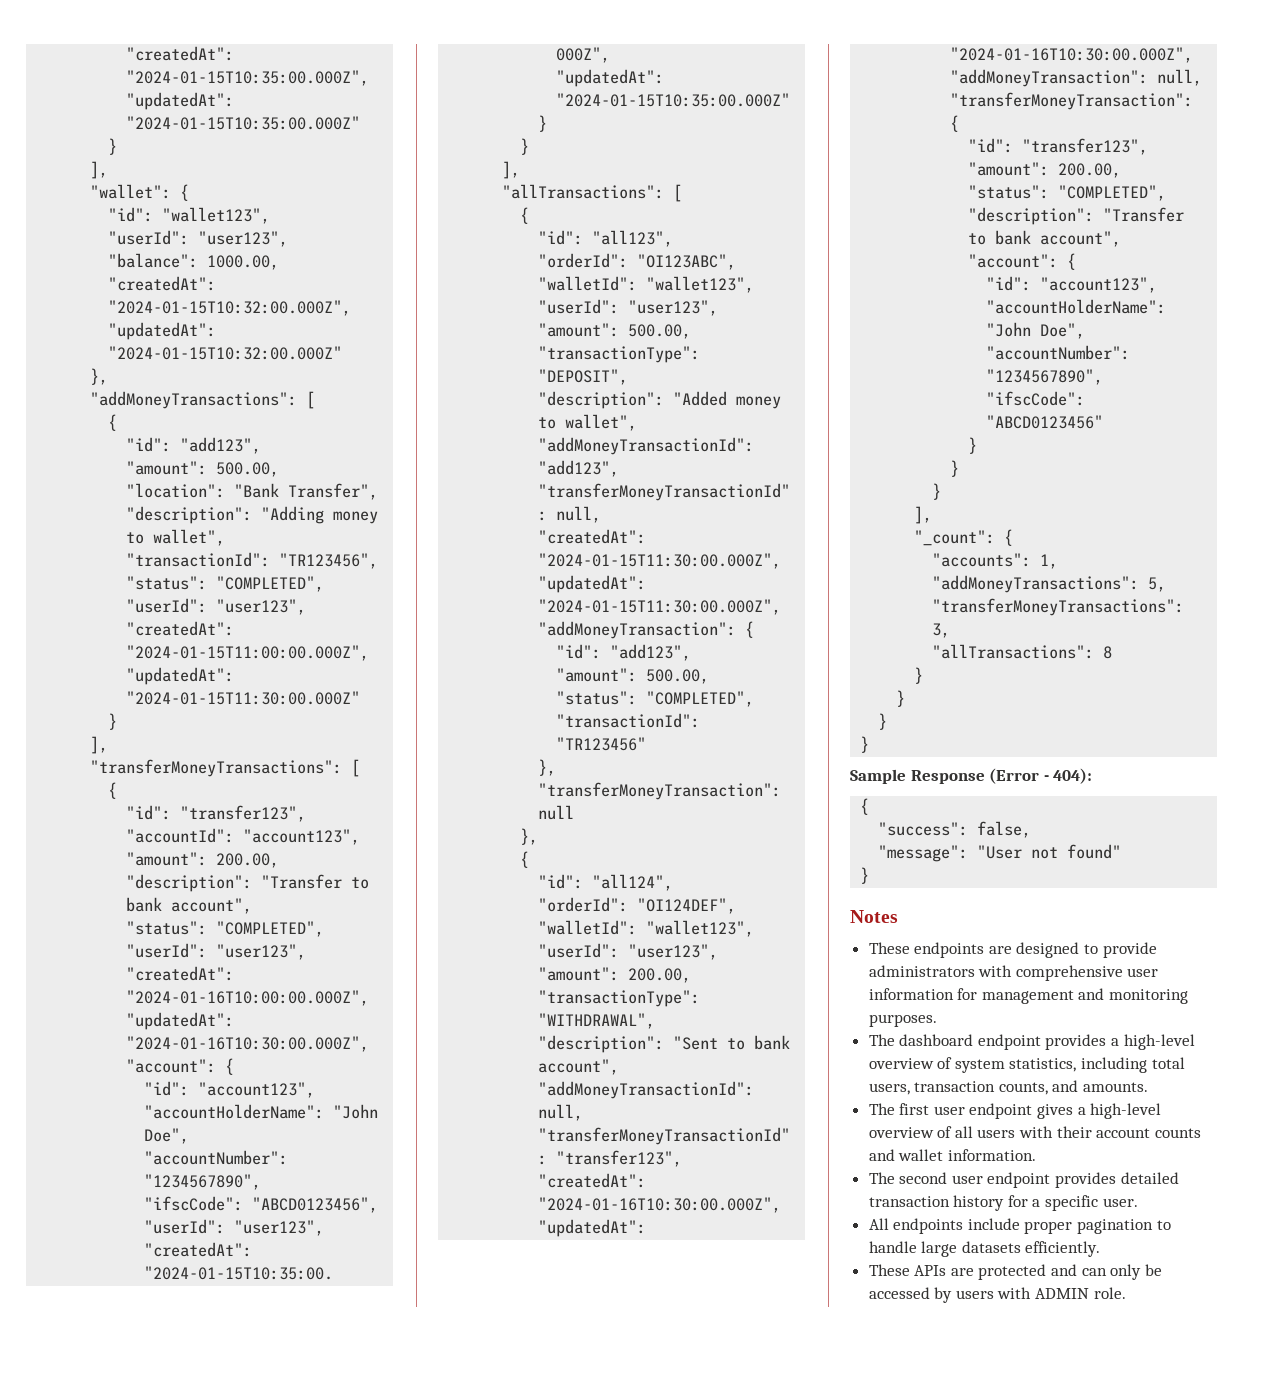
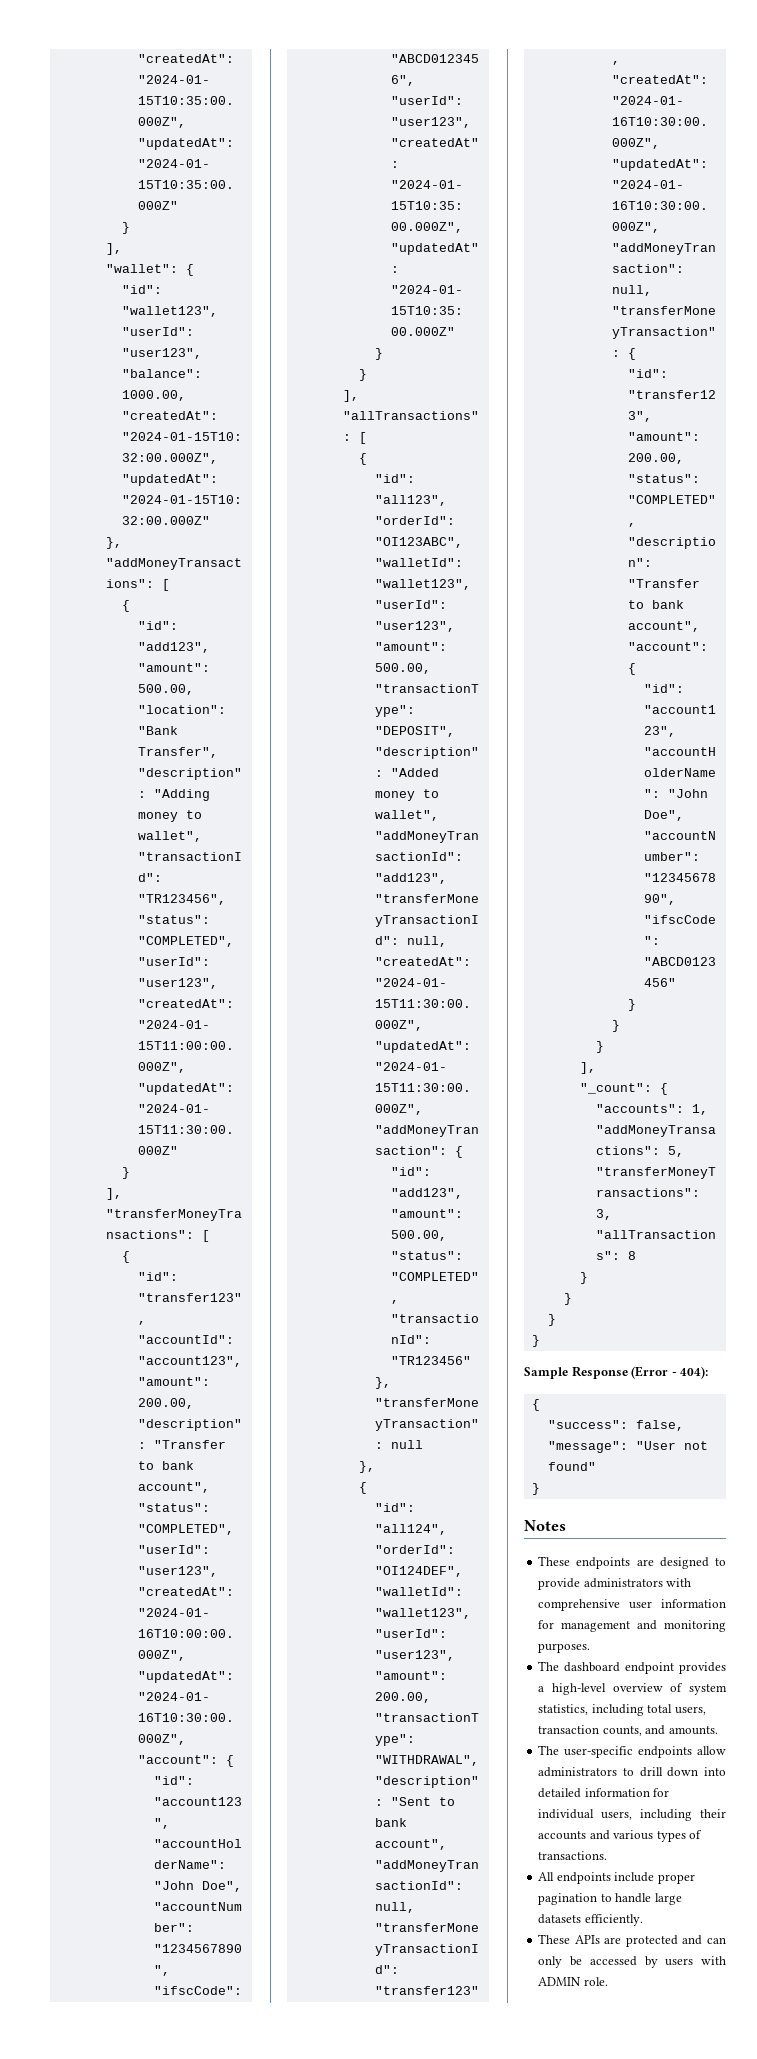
[899,1103,1162,1119] [868,1126,1201,1138] [868,1149,1036,1161] [868,1172,1179,1188] [868,1195,1138,1211] first user endpoint gives a high-level overview of all users with their account counts and wallet information. // The second user endpoint provides detailed transaction history for a specific user. -> [564,1746,726,1758] [538,1767,726,1777] [538,1788,670,1798] [538,1809,726,1821] [538,1830,703,1842] [538,1851,608,1860] user-specific endpoints allow administrators to drill down into detailed information for individual users, including their accounts and various types of transactions.

